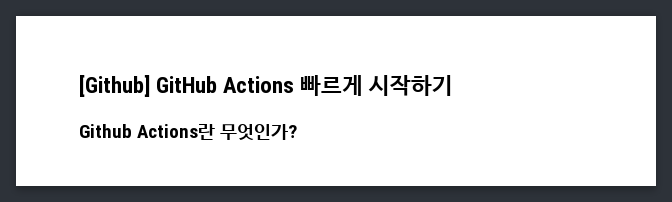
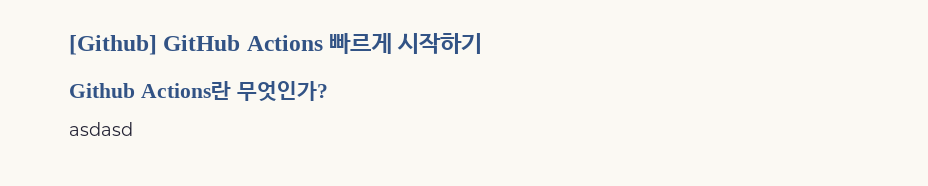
(298, 132) none -> [69,122,133,136] // asdasd

